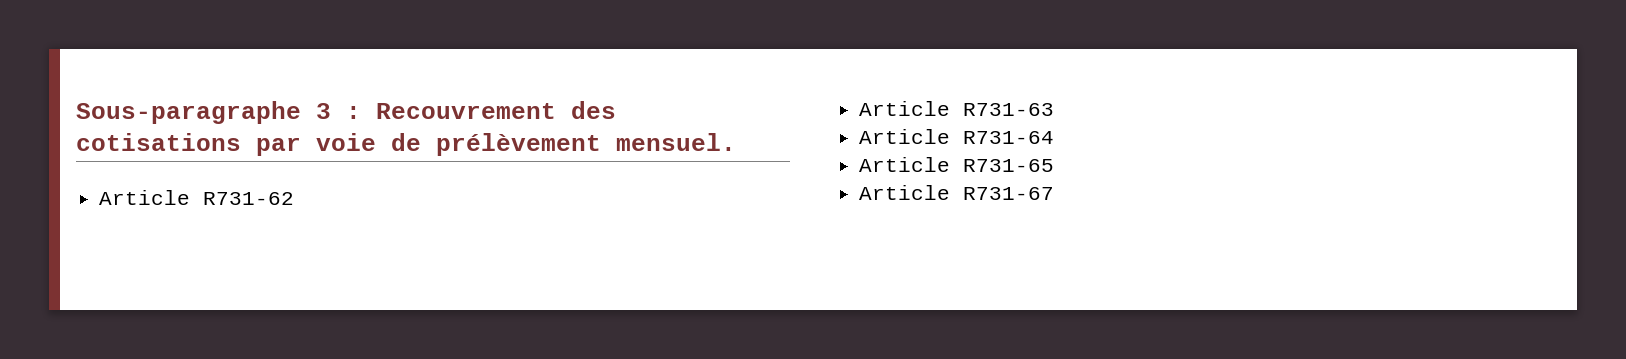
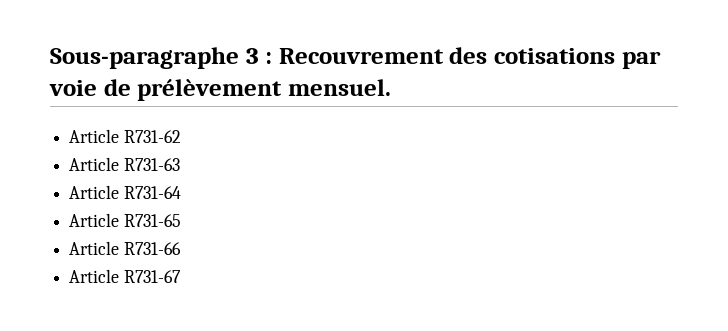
(1055, 165) none -> [69,241,181,255] // Article R731-66

